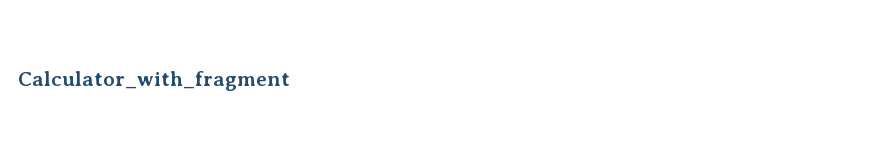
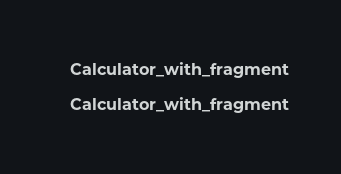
[18,71,290,91] Calculator_with_fragment -> [70,62,289,78] [70,97,289,113] Calculator_with_fragment // Calculator_with_fragment

